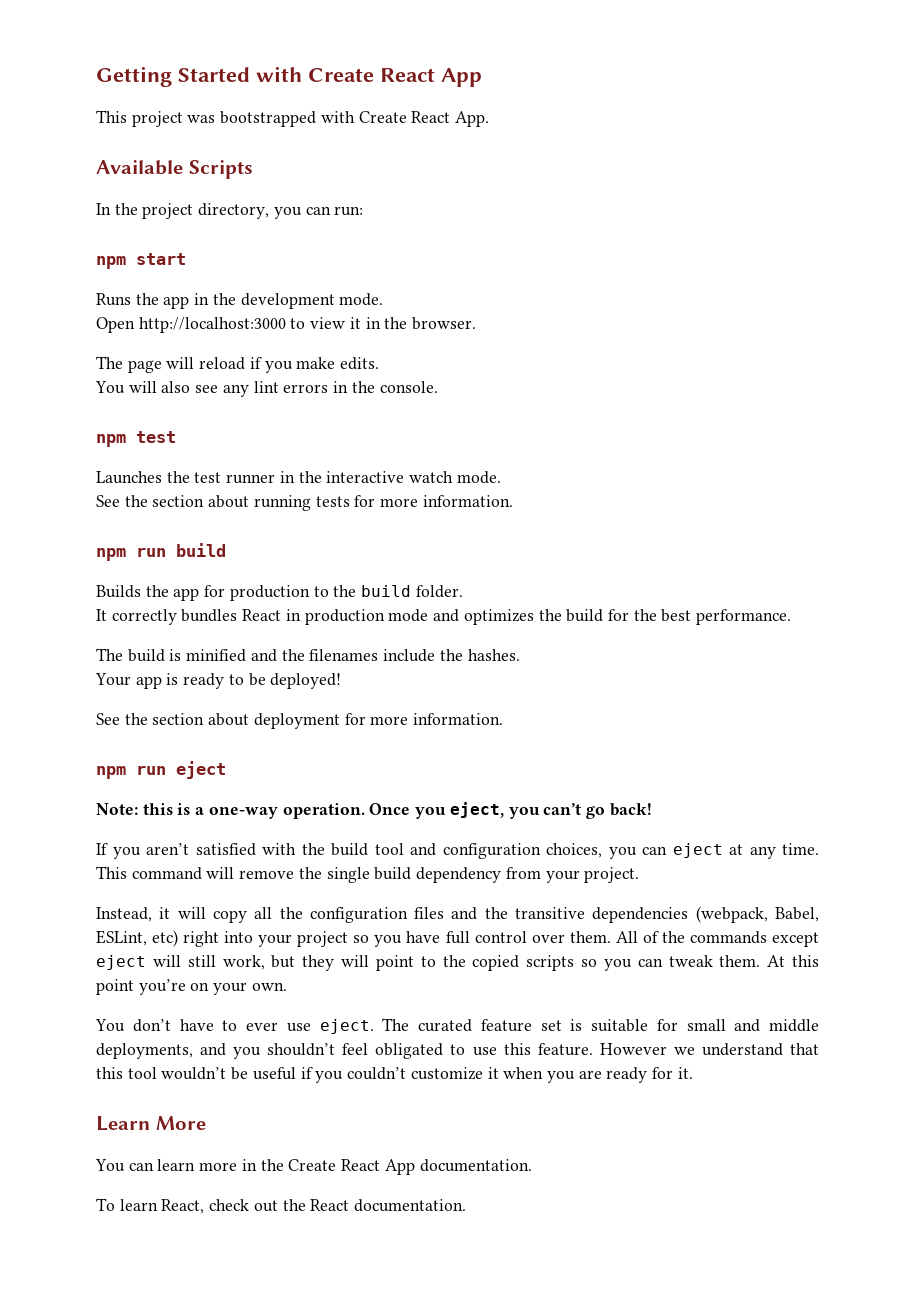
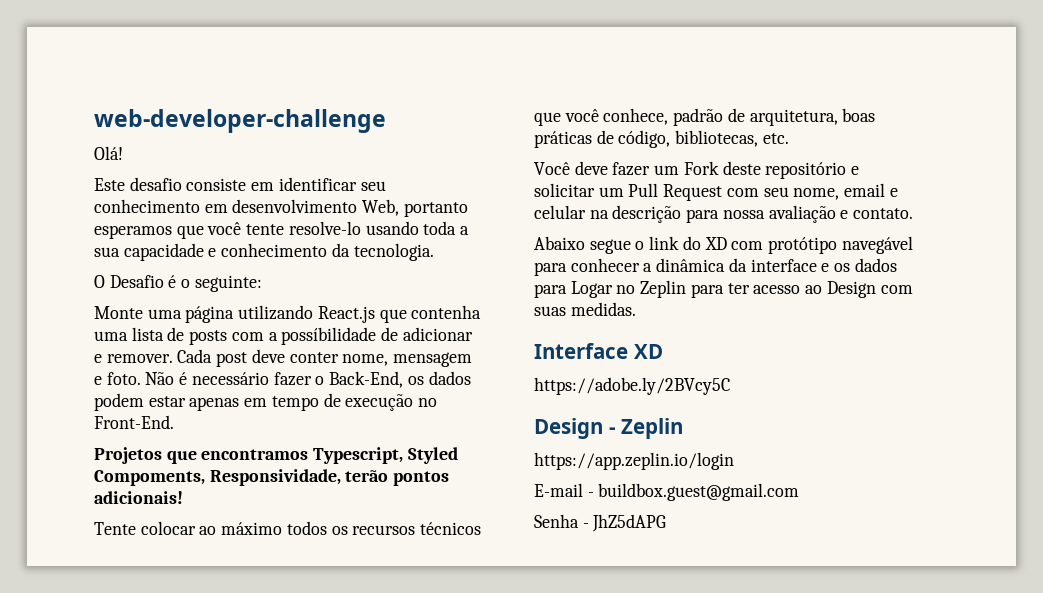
[96,66,482,87] [96,110,490,127] [96,160,253,179] [96,203,364,219] [96,253,186,269] [96,293,384,309] [96,317,477,333] [96,356,380,373] [95,381,438,397] [96,431,176,447] [96,471,501,484] [96,495,513,511] [96,543,226,561] [96,585,463,601] [96,609,792,625] [96,648,520,662] [95,673,342,689] [96,713,504,729] [96,761,226,779] [96,802,652,819] [96,843,819,859] [96,866,640,883] [96,906,819,923] [96,930,819,947] [96,955,820,971] [96,979,287,995] [95,1018,819,1034] [96,1043,820,1059] [96,1067,693,1083] [96,1116,206,1131] [95,1159,532,1175] [96,1198,467,1214] Getting Started with Create React App // This project was bootstrapped with Create React App. // Available Scripts // In the project directory, you can run: // npm start // Runs the app in the development mode. // Open http://localhost:3000 to view it in the browser. // The page will reload if you make edits. // You will also see any lint errors in the console. // npm test // Launches the test runner in the interactive watch mode. // See the section about running tests for more information. // npm run build // Builds the app for production to the build folder. // It correctly bundles React in production mode and optimizes the build for the best performance. // The build is minified and the filenames include the hashes. // Your app is ready to be deployed! // See the section about deployment for more information. // npm run eject // Note: this is a one-way operation. Once you eject, you can’t go back! // If you aren’t satisfied with the build tool and configuration choices, you can eject at any time. This command will remove the single build dependency from your project. // Instead, it will copy all the configuration files and the transitive dependencies (webpack, Babel, ESLint, etc) right into your project so you have full control over them. All of the commands except eject will still work, but they will point to the copied scripts so you can tweak them. At this point you’re on your own. // You don’t have to ever use eject. The curated feature set is suitable for small and middle deployments, and you shouldn’t feel obligated to use this feature. However we understand that this tool wouldn’t be useful if you couldn’t customize it when you are ready for it. // Learn More // You can learn more in the Create React App documentation. // To learn React, check out the React documentation. -> [94,109,386,133] [94,146,123,160] [94,177,386,191] [94,199,468,217] [94,221,470,239] [94,243,434,261] [94,275,262,292] [94,305,482,323] [94,327,473,345] [94,349,473,367] [94,371,471,388] [94,393,438,411] [94,415,174,429] [94,447,458,464] [94,469,450,486] [94,491,183,504] [94,521,482,535] [534,108,876,126] [534,130,789,148] [534,161,860,179] [534,183,898,201] [534,205,914,223] [534,236,913,254] [534,258,897,276] [534,280,913,298] [534,302,636,316] [534,343,663,359] [534,377,730,395] [534,418,684,439] [534,452,734,470] [534,483,800,501] [534,514,667,532] web-developer-challenge // Olá! // Este desafio consiste em identificar seu conhecimento em desenvolvimento Web, portanto esperamos que você tente resolve-lo usando toda a sua capacidade e conhecimento da tecnologia. // O Desafio é o seguinte: // Monte uma página utilizando React.js que contenha uma lista de posts com a possíbilidade de adicionar e remover. Cada post deve conter nome, mensagem e foto. Não é necessário fazer o Back-End, os dados podem estar apenas em tempo de execução no Front-End. // Projetos que encontramos Typescript, Styled Compoments, Responsividade, terão pontos adicionais! // Tente colocar ao máximo todos os recursos técnicos que você conhece, padrão de arquitetura, boas práticas de código, bibliotecas, etc. // Você deve fazer um Fork deste repositório e solicitar um Pull Request com seu nome, email e celular na descrição para nossa avaliação e contato. // Abaixo segue o link do XD com protótipo navegável para conhecer a dinâmica da interface e os dados para Logar no Zeplin para ter acesso ao Design com suas medidas. // Interface XD // https://adobe.ly/2BVcy5C // Design - Zeplin // https://app.zeplin.io/login // E-mail - buildbox.guest@gmail.com // Senha - JhZ5dAPG

